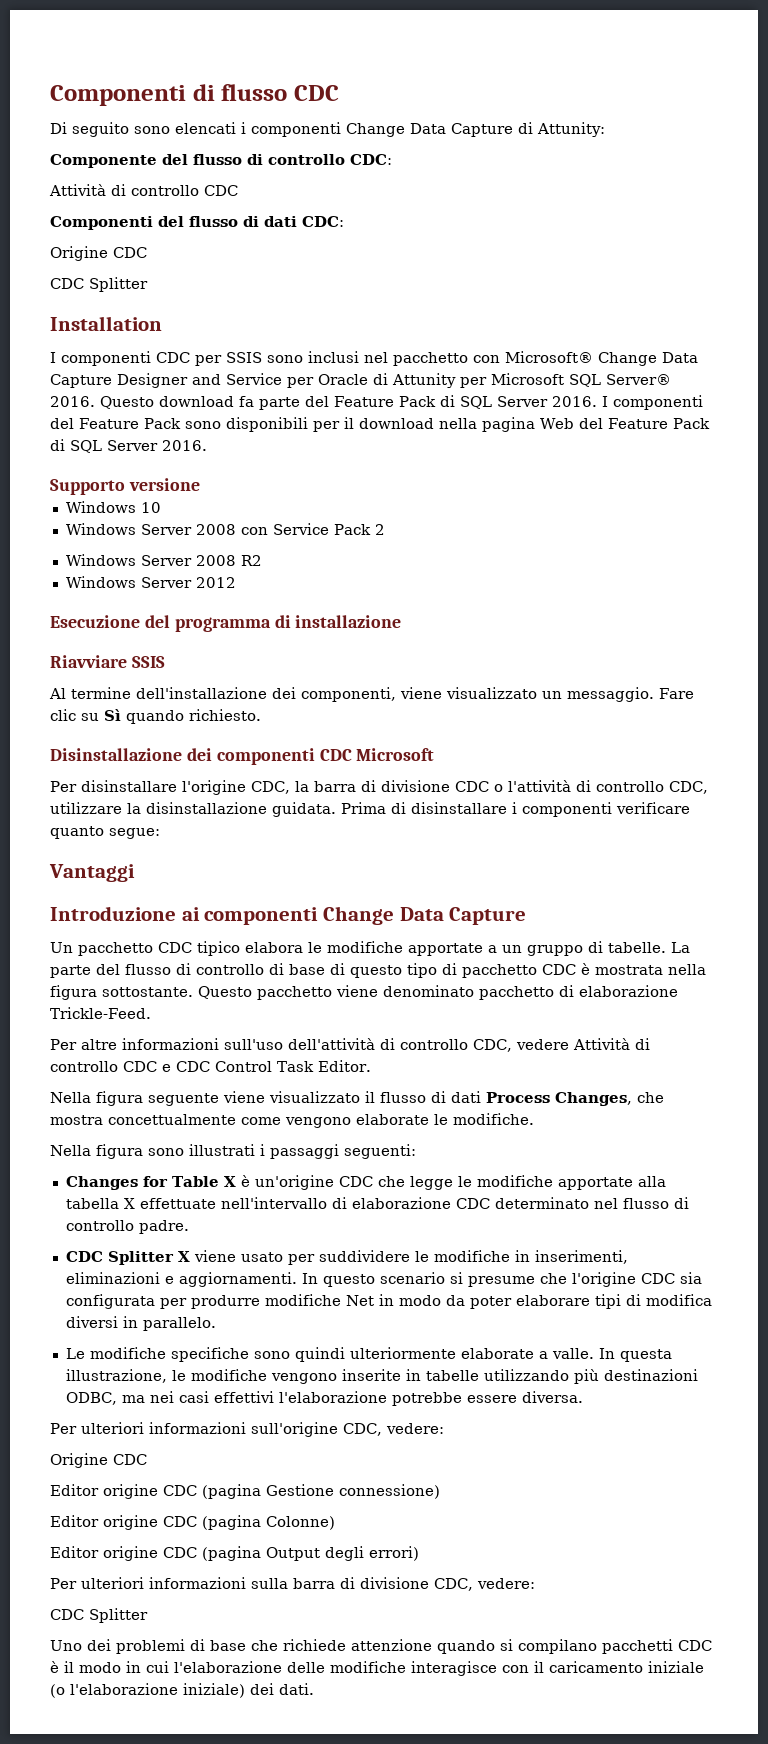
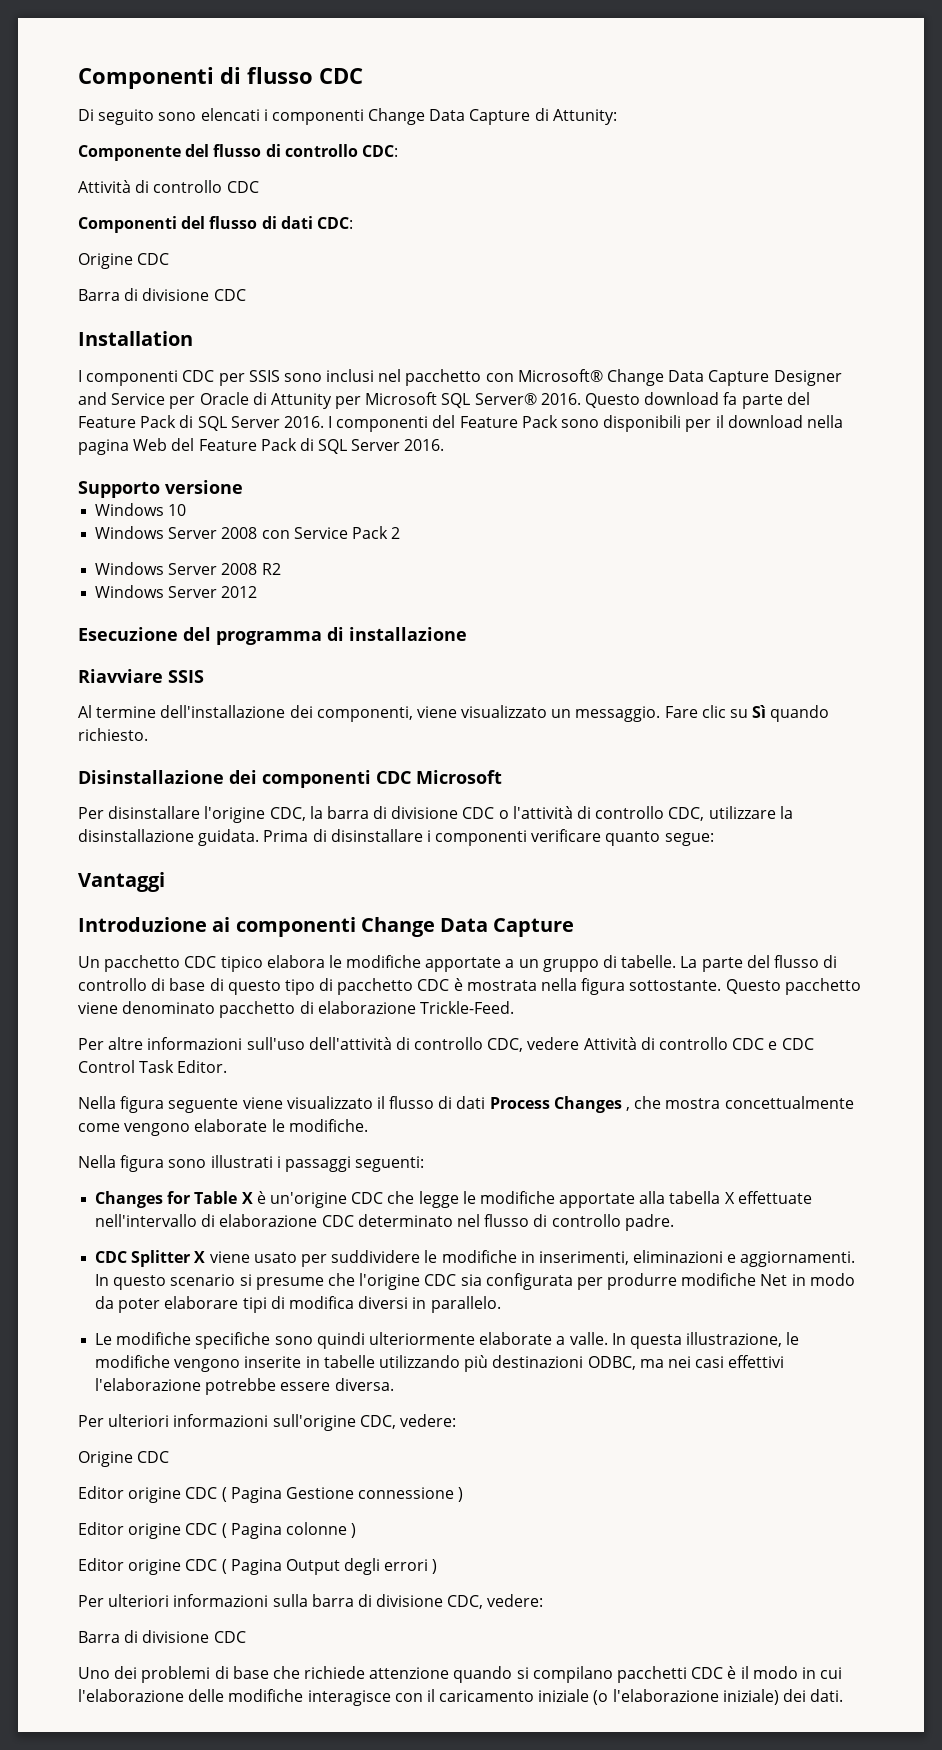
[50,277,148,292] CDC Splitter -> [78,288,246,301] Barra di divisione CDC
[555,1092,632,1106] Changes, -> [553,1096,631,1113] Changes ,
[202,1484,440,1499] [50,1515,335,1530] [50,1546,419,1561] (pagina Gestione connessione) // Editor origine CDC (pagina Colonne) // Editor origine CDC (pagina Output degli errori) -> [221,1487,464,1503] [78,1522,357,1539] [78,1558,438,1575] ( Pagina Gestione connessione ) // Editor origine CDC ( Pagina colonne ) // Editor origine CDC ( Pagina Output degli errori )
[50,1608,148,1623] CDC Splitter -> [78,1630,246,1643] Barra di divisione CDC

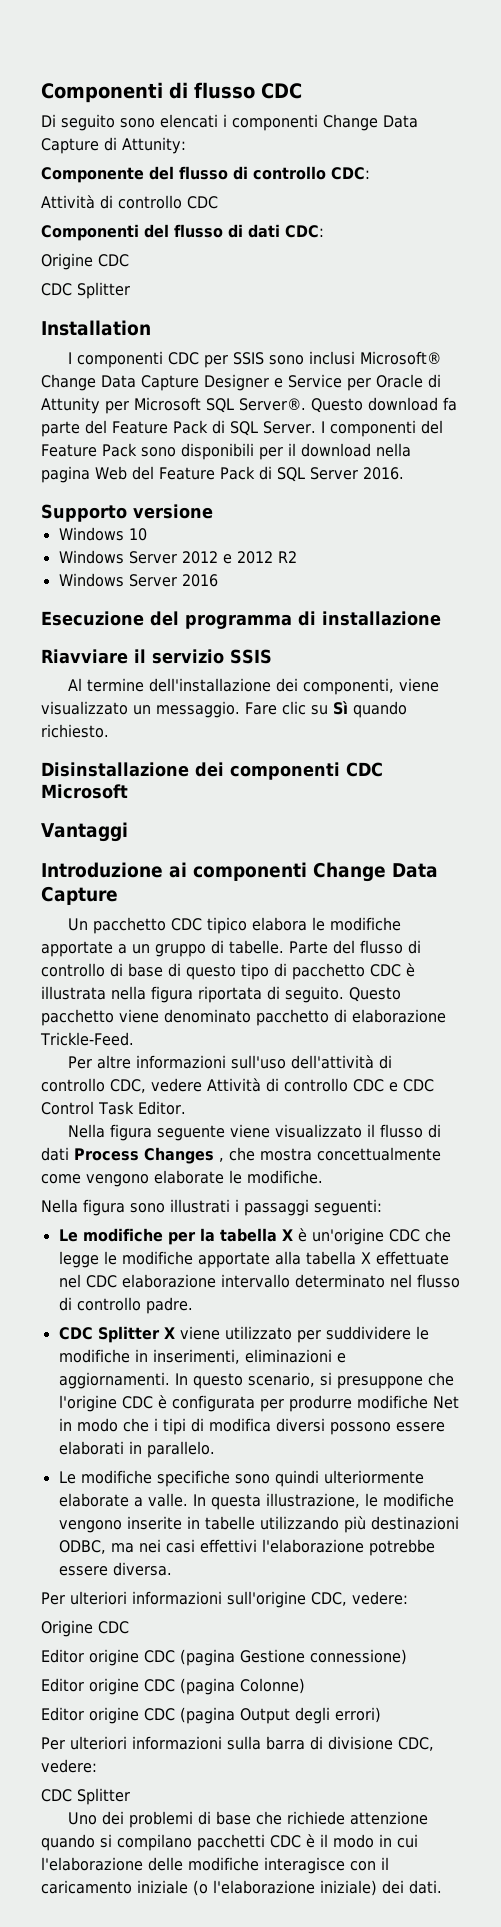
[78,288,246,301] Barra di divisione CDC -> [41,282,130,299] CDC Splitter
[378,369,514,386] nel pacchetto con -> (356, 358) none
[78,392,107,405] and -> [274,378,283,388] e
[474,393,581,405] Server® 2016. -> [239,398,306,411] Server®.
[230,416,324,428] Server 2016. -> [262,421,316,434] Server.
[221,526,401,539] [95,562,258,575] 2008 con Service Pack 2 // Windows Server 2008 -> [181,551,273,564] 2012 e 2012
[221,586,258,598] 2012 -> [181,574,218,587] 2016
(163, 676) none -> [134,649,224,664] il servizio
[78,806,793,823] [78,829,714,846] // Per disinstallare l'origine CDC, la barra di divisione CDC o l'attività di controllo CDC, utilizzare la disinstallazione guidata. Prima di disinstallare i componenti verificare quanto segue: -> (128, 791) none
[680,956,743,972] La parte -> [289,941,328,954] Parte
[466,980,537,991] mostrata -> [41,986,106,1000] illustrata
[629,980,722,991] sottostante. -> [198,986,344,1003] riportata di seguito.
[95,1191,238,1208] Changes for Table -> [58,1228,277,1245] Le modifiche per la tabella
[95,1214,354,1227] nell'intervallo di elaborazione CDC -> [58,1274,290,1288] nel CDC elaborazione intervallo
[253,1252,297,1263] usato -> [224,1326,292,1340] utilizzato
[170,1274,324,1290] scenario si presume -> [247,1372,423,1389] scenario, si presuppone
[460,1274,482,1286] sia -> [157,1395,167,1409] è
[95,1296,239,1313] da poter elaborare -> [122,1418,158,1432] che i
(409, 1302) none -> [329,1422,445,1435] [58,1441,124,1455] possono essere elaborati
[221,1487,464,1503] [78,1522,357,1539] [78,1558,438,1575] ( Pagina Gestione connessione ) // Editor origine CDC ( Pagina colonne ) // Editor origine CDC ( Pagina Output degli errori ) -> [180,1649,407,1666] [41,1678,305,1695] [41,1707,381,1724] (pagina Gestione connessione) // Editor origine CDC (pagina Colonne) // Editor origine CDC (pagina Output degli errori)
[78,1630,246,1643] Barra di divisione CDC -> [41,1788,130,1805] CDC Splitter

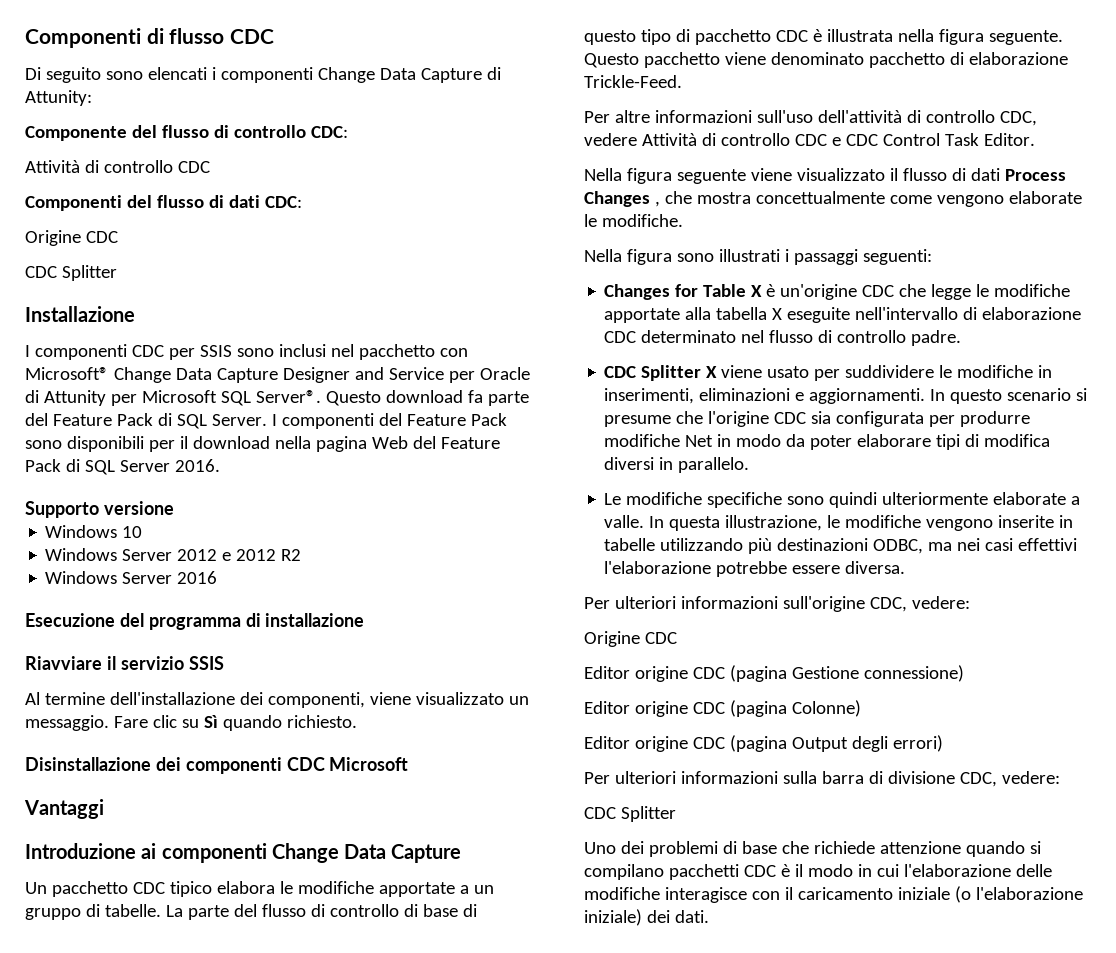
[41,320,151,336] Installation -> [25,306,135,322] Installazione
(356, 358) none -> [330,344,468,360] nel pacchetto con
[274,378,283,388] e -> [354,367,384,380] and
[289,941,328,954] Parte -> [165,905,229,920] La parte
[198,986,344,1003] riportata di seguito. -> [988,30,1063,45] seguente.
[58,1228,277,1245] Le modifiche per la tabella -> [604,284,747,300] Changes for Table
[375,1251,449,1265] [58,1274,290,1288] effettuate nel CDC elaborazione intervallo -> [787,307,1082,323] [604,331,637,343] eseguite nell'intervallo di elaborazione CDC
[224,1326,292,1340] utilizzato -> [767,366,810,378] usato
[247,1372,423,1389] scenario, si presuppone -> [1007,388,1088,401] [604,415,672,427] scenario si presume
[157,1395,167,1409] è -> [811,411,832,424] sia
[122,1418,158,1432] che i -> [786,434,932,450] da poter elaborare
[329,1422,445,1435] [58,1441,124,1455] possono essere elaborati -> (655, 463) none

